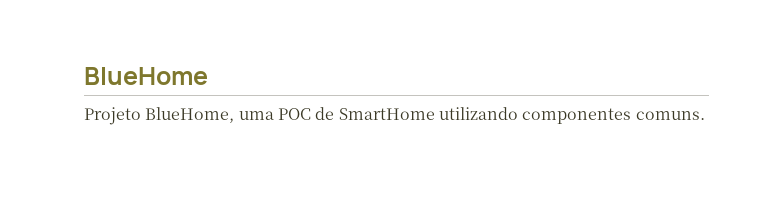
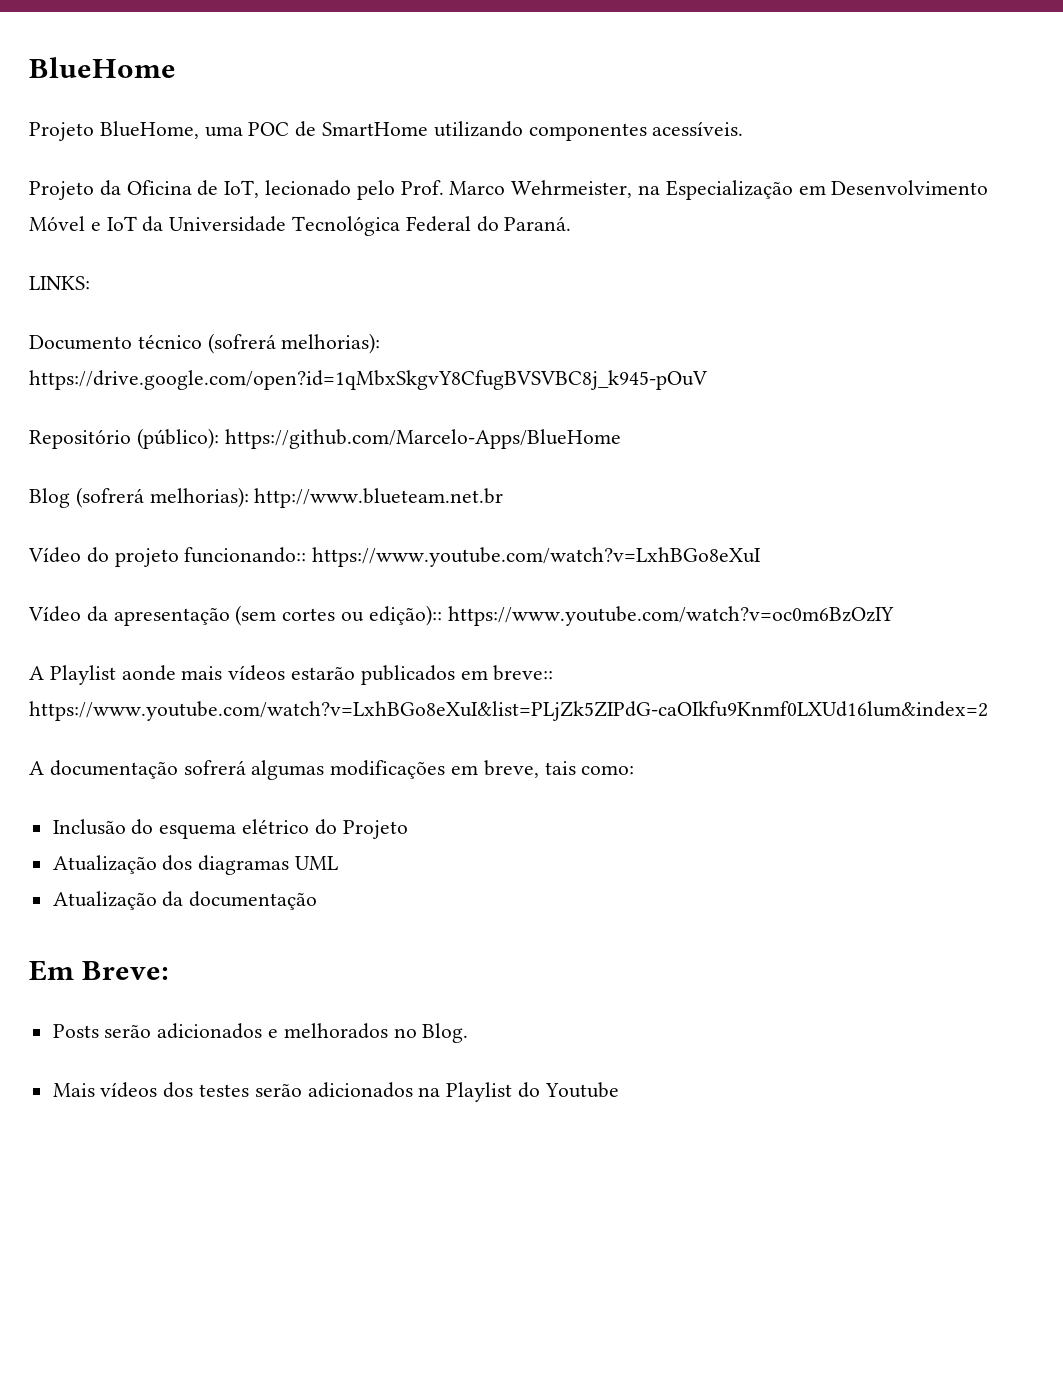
[635,111,705,120] comuns. -> [652,122,744,136] [29,180,989,200] [29,216,572,236] [29,276,90,290] [29,333,381,354] [29,370,707,390] [29,428,621,449] [29,487,504,508] [28,547,762,567] [28,605,894,626] [29,665,554,685] [29,701,988,721] [29,760,635,780] [52,819,408,839] [52,855,339,875] [52,891,318,910] [29,960,170,981] [52,1023,469,1043] [52,1082,619,1102] acessíveis. // Projeto da Oficina de IoT, lecionado pelo Prof. Marco Wehrmeister, na Especialização em Desenvolvimento Móvel e IoT da Universidade Tecnológica Federal do Paraná. // LINKS: // Documento técnico (sofrerá melhorias): https://drive.google.com/open?id=1qMbxSkgvY8CfugBVSVBC8j_k945-pOuV // Repositório (público): https://github.com/Marcelo-Apps/BlueHome // Blog (sofrerá melhorias): http://www.blueteam.net.br // Vídeo do projeto funcionando:: https://www.youtube.com/watch?v=LxhBGo8eXuI // Vídeo da apresentação (sem cortes ou edição):: https://www.youtube.com/watch?v=oc0m6BzOzIY // A Playlist aonde mais vídeos estarão publicados em breve:: https://www.youtube.com/watch?v=LxhBGo8eXuI&list=PLjZk5ZIPdG-caOIkfu9Knmf0LXUd16lum&index=2 // A documentação sofrerá algumas modificações em breve, tais como: // Inclusão do esquema elétrico do Projeto // Atualização dos diagramas UML // Atualização da documentação // Em Breve: // Posts serão adicionados e melhorados no Blog. // Mais vídeos dos testes serão adicionados na Playlist do Youtube

